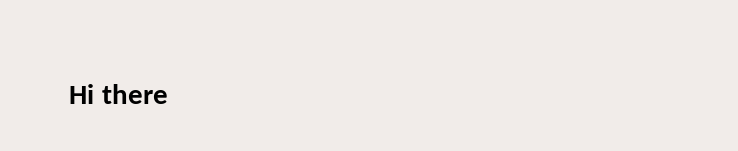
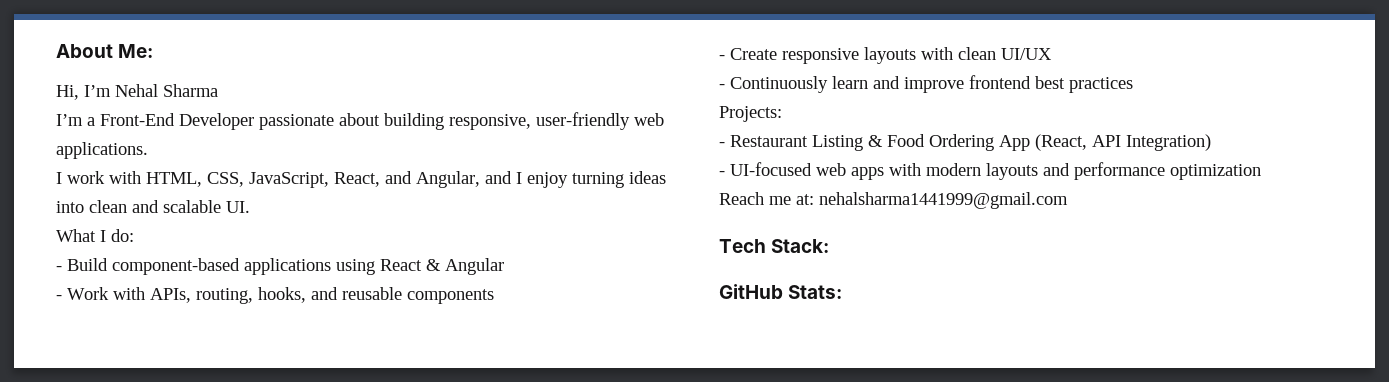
[69,84,168,104] Hi there -> [56,44,154,58] [56,84,218,100] [56,112,664,130] [56,142,148,159] [56,171,666,188] [56,200,250,213] [56,229,134,242] [56,258,504,275] [56,287,494,304] [719,47,1052,64] [719,75,1133,93] [719,106,782,122] [719,134,1211,151] [719,162,1261,180] [719,192,1068,209] [719,239,830,253] [719,284,843,299] About Me: // Hi, I’m Nehal Sharma // I’m a Front-End Developer passionate about building responsive, user-friendly web applications. // I work with HTML, CSS, JavaScript, React, and Angular, and I enjoy turning ideas into clean and scalable UI. // What I do: // - Build component-based applications using React & Angular // - Work with APIs, routing, hooks, and reusable components // - Create responsive layouts with clean UI/UX // - Continuously learn and improve frontend best practices // Projects: // - Restaurant Listing & Food Ordering App (React, API Integration) // - UI-focused web apps with modern layouts and performance optimization // Reach me at: nehalsharma1441999@gmail.com // Tech Stack: // GitHub Stats:

